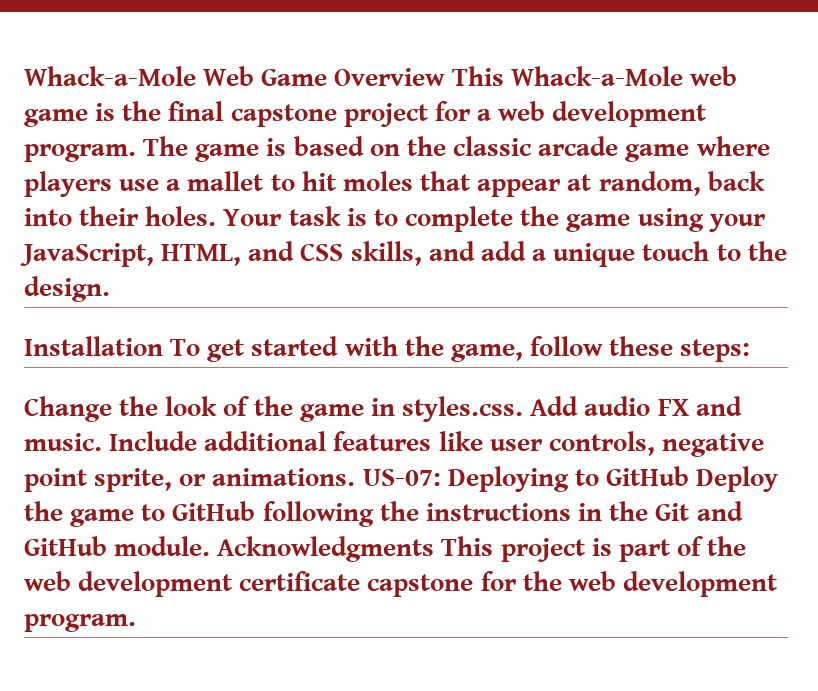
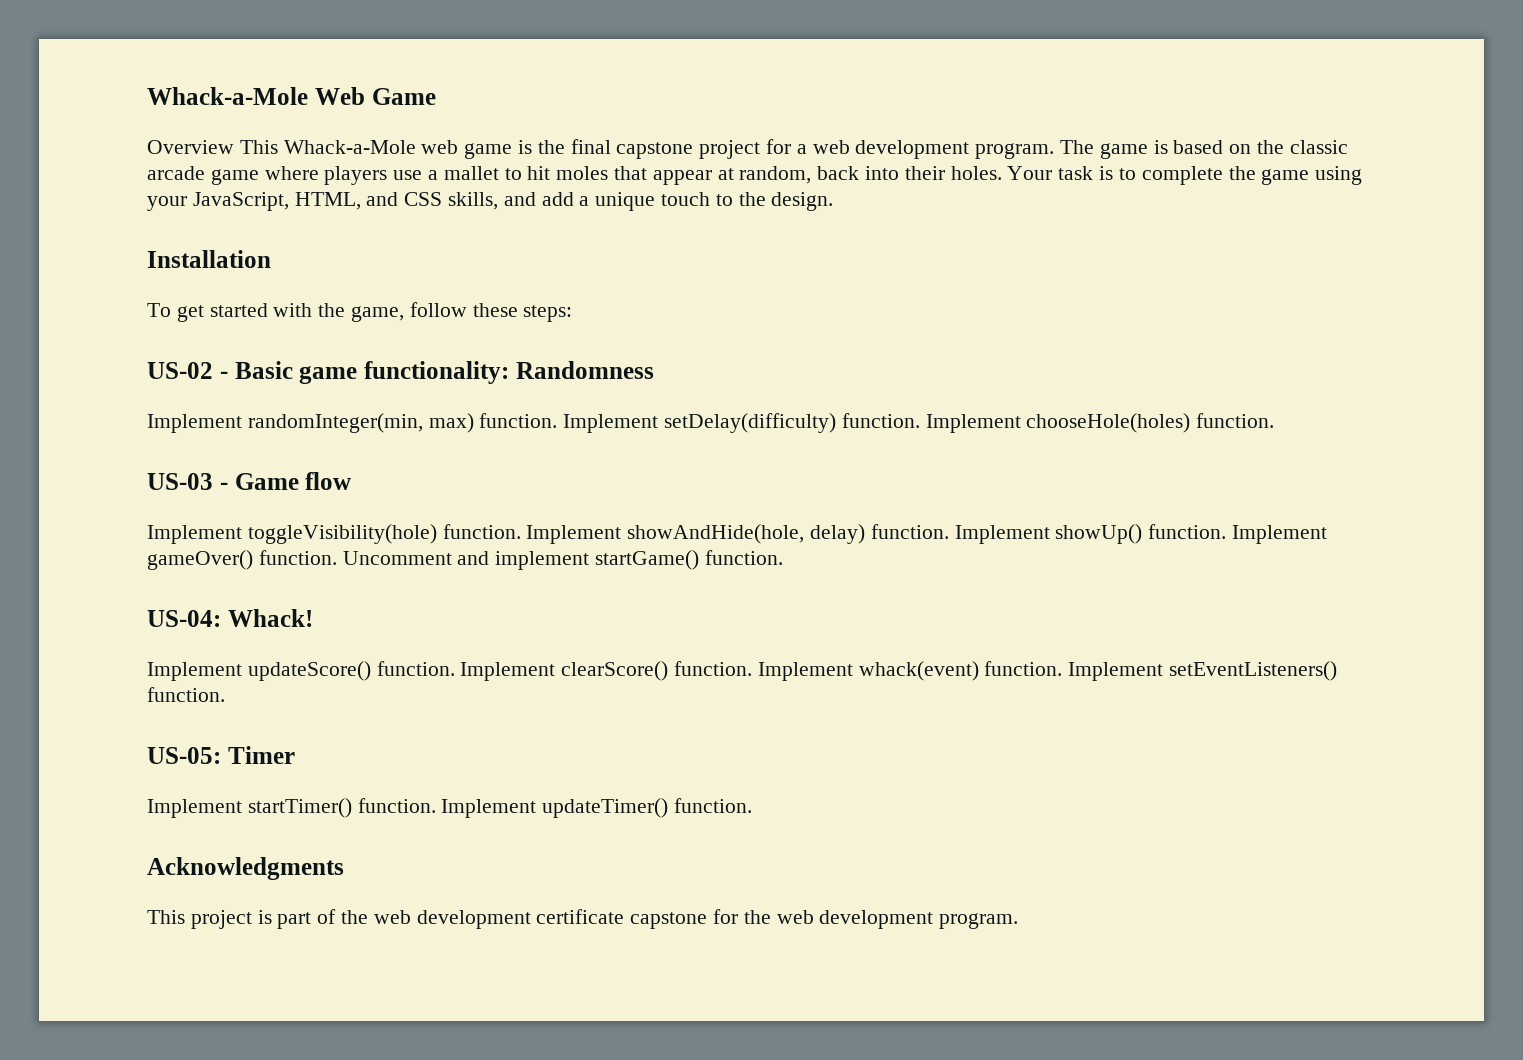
(328, 77) none -> (436, 96) //
(163, 346) none -> (271, 259) //
[24,396,742,422] [24,431,765,457] [24,466,779,492] [24,501,743,527] [24,536,211,556] Change the look of the game in styles.css. Add audio FX and music. Include additional features like user controls, negative point sprite, or animations. US-07: Deploying to GitHub Deploy the game to GitHub following the instructions in the Git and GitHub module. -> [147,361,654,384] [147,413,1275,433] [147,472,352,490] [147,524,1328,544] [147,550,783,570] [147,609,313,627] [147,661,1338,681] [147,687,225,702] [147,746,295,764] [147,798,753,818] US-02 - Basic game functionality: Randomness // Implement randomInteger(min, max) function. Implement setDelay(difficulty) function. Implement chooseHole(holes) function. // US-03 - Game flow // Implement toggleVisibility(hole) function. Implement showAndHide(hole, delay) function. Implement showUp() function. Implement gameOver() function. Uncomment and implement startGame() function. // US-04: Whack! // Implement updateScore() function. Implement clearScore() function. Implement whack(event) function. Implement setEventListeners() function. // US-05: Timer // Implement startTimer() function. Implement updateTimer() function. //
(435, 549) none -> (344, 868) //

